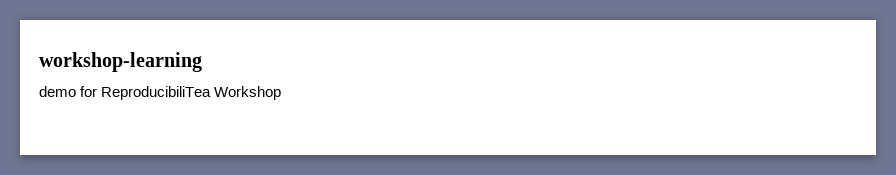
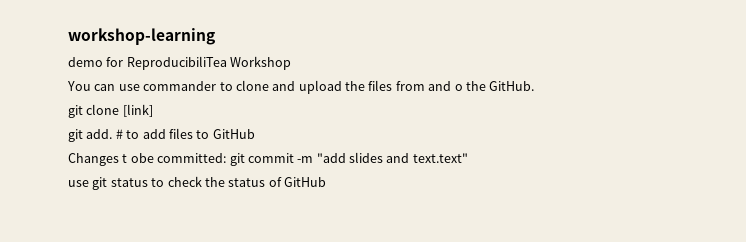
(282, 93) none -> [67,80,535,94] [68,104,153,118] [68,128,255,142] [68,152,468,166] [68,176,326,190] // You can use commander to clone and upload the files from and o the GitHub. // git clone [link] // git add. # to add files to GitHub // Changes t obe committed: git commit -m "add slides and text.text" // use git status to check the status of GitHub

